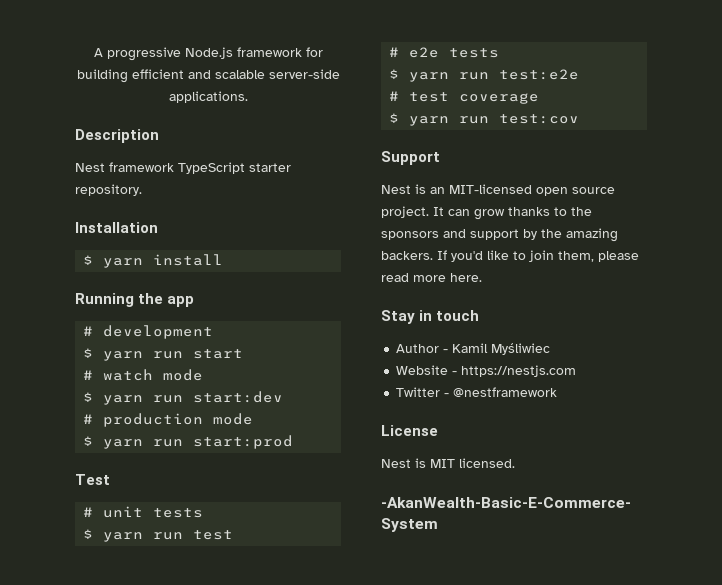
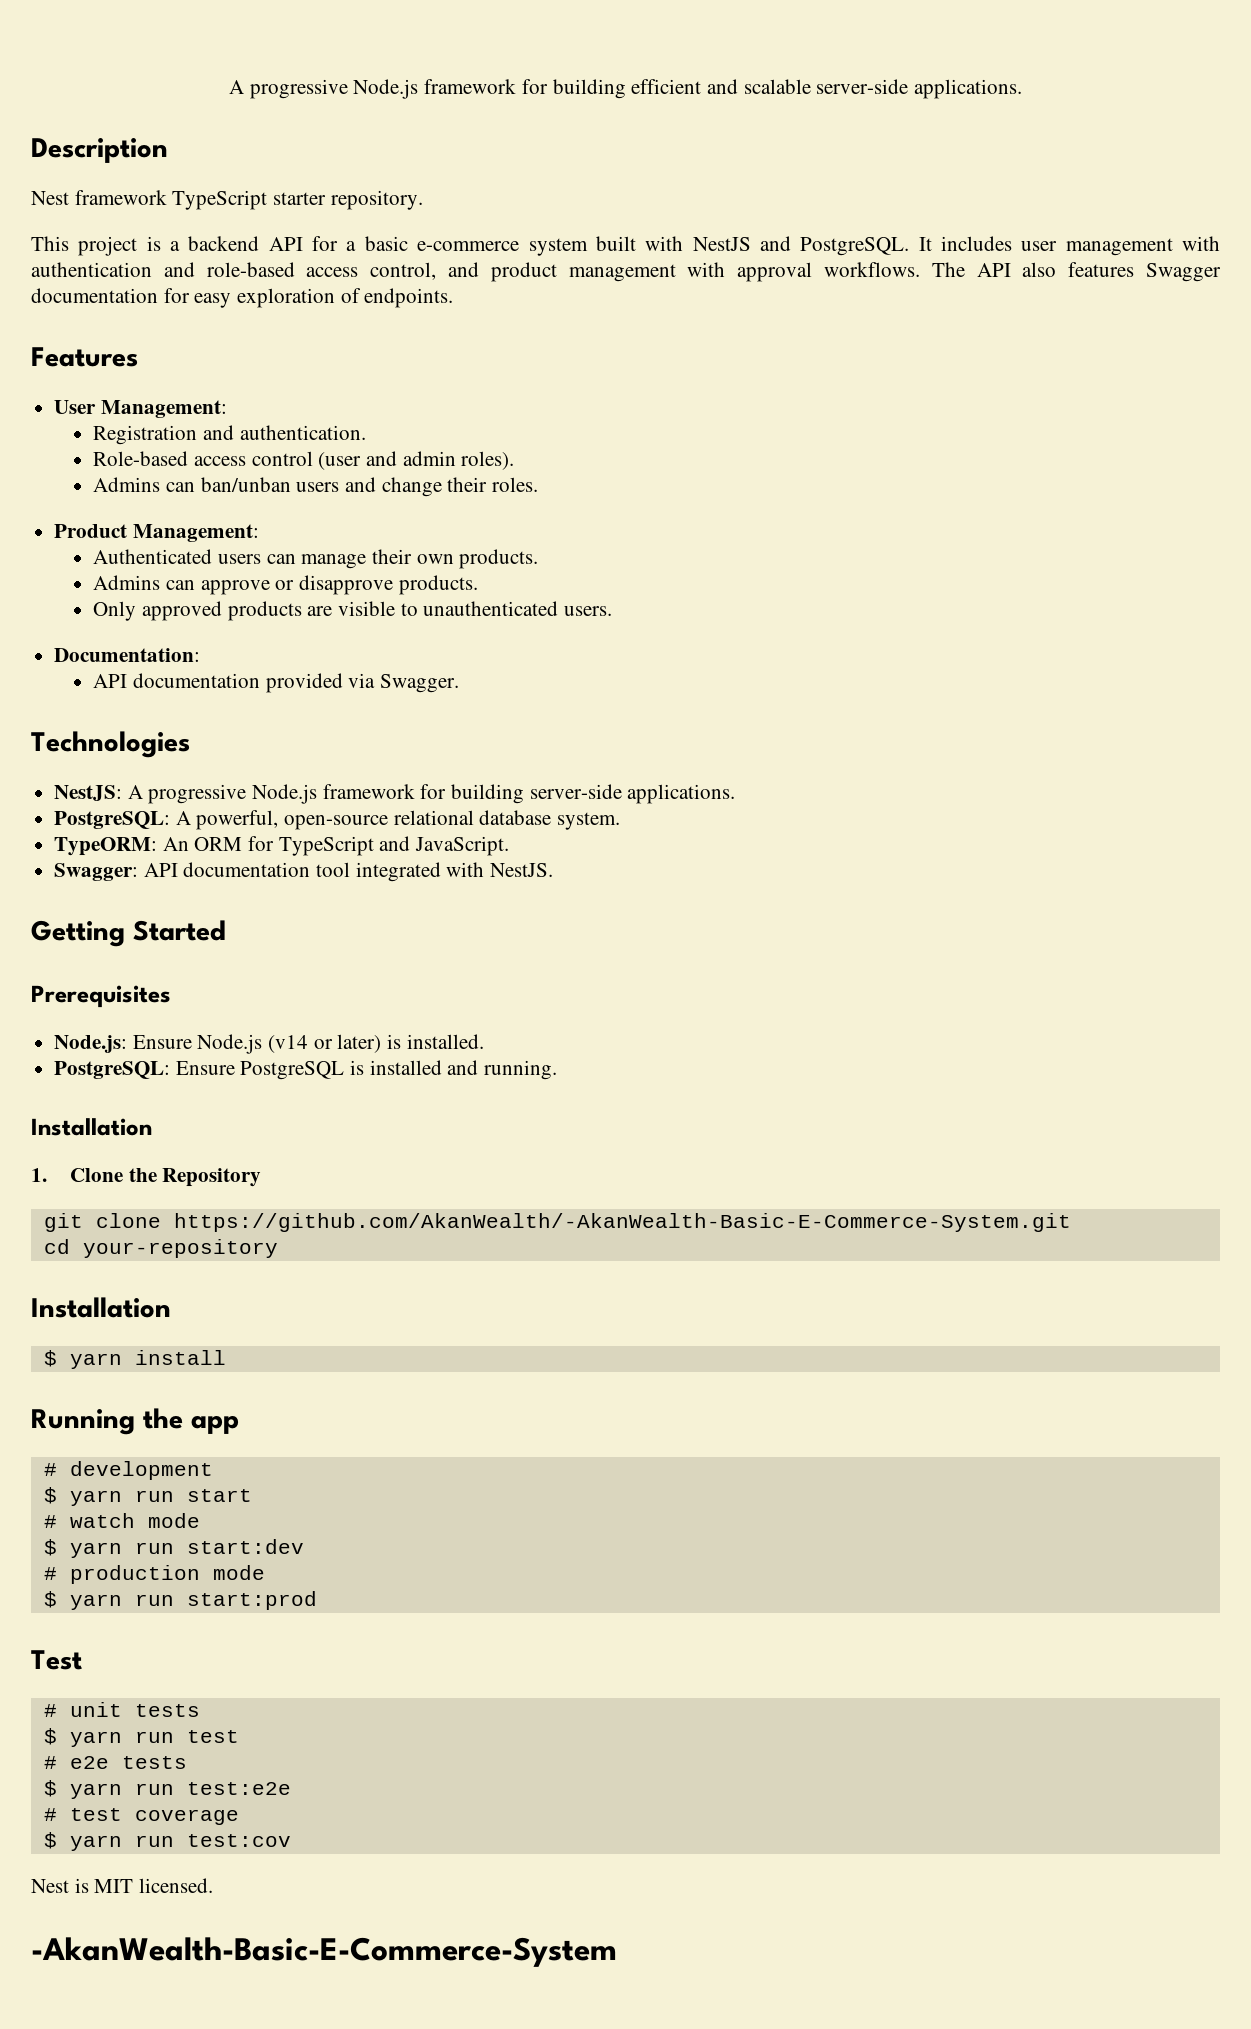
(142, 190) none -> [31,236,1220,256] [31,262,1221,282] [31,288,454,308] [31,347,138,367] [54,400,227,418] [93,425,366,445] [93,451,515,470] [93,477,538,497] [54,524,259,542] [93,549,539,569] [93,575,478,595] [93,601,612,621] [54,648,201,662] [93,673,459,693] [31,731,190,758] [54,784,736,804] [54,810,621,830] [54,836,510,856] [54,862,554,882] [31,920,226,947] [31,985,171,1008] [54,1034,484,1054] [54,1060,558,1080] [31,1118,152,1136] [31,1168,262,1187] [43,1213,1071,1232] [43,1239,278,1258] // This project is a backend API for a basic e-commerce system built with NestJS and PostgreSQL. It includes user management with authentication and role-based access control, and product management with approval workflows. The API also features Swagger documentation for easy exploration of endpoints. // Features // User Management: // Registration and authentication. // Role-based access control (user and admin roles). // Admins can ban/unban users and change their roles. // Product Management: // Authenticated users can manage their own products. // Admins can approve or disapprove products. // Only approved products are visible to unauthenticated users. // Documentation: // API documentation provided via Swagger. // Technologies // NestJS: A progressive Node.js framework for building server-side applications. // PostgreSQL: A powerful, open-source relational database system. // TypeORM: An ORM for TypeScript and JavaScript. // Swagger: API documentation tool integrated with NestJS. // Getting Started // Prerequisites // Node.js: Ensure Node.js (v14 or later) is installed. // PostgreSQL: Ensure PostgreSQL is installed and running. // Installation // 1. Clone the Repository // git clone https://github.com/AkanWealth/-AkanWealth-Basic-E-Commerce-System.git // cd your-repository
[381,151,440,165] [381,184,615,196] [381,206,592,220] [381,228,618,242] [381,250,639,262] [381,273,482,282] [381,310,480,324] [396,343,551,355] [396,365,577,377] [396,387,558,397] [381,425,438,436] // Support // Nest is an MIT-licensed open source project. It can grow thanks to the sponsors and support by the amazing backers. If you'd like to join them, please read more here. // Stay in touch // Author - Kamil Myśliwiec // Website - https://nestjs.com // Twitter - @nestframework // License -> (291, 1840) none

